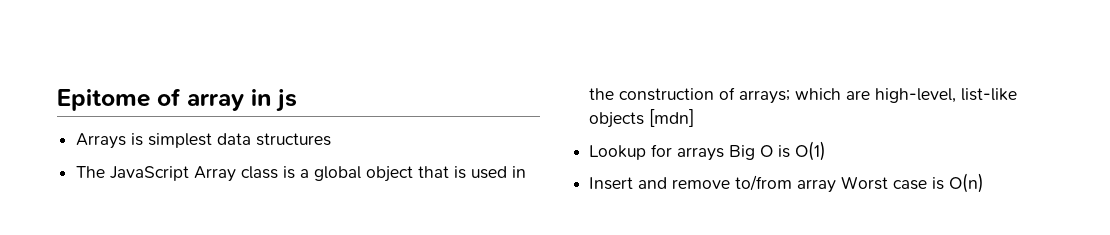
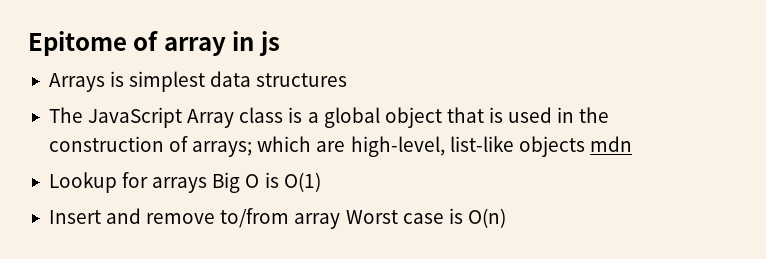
[649,109,695,127] [mdn] -> [589,136,632,152] mdn

